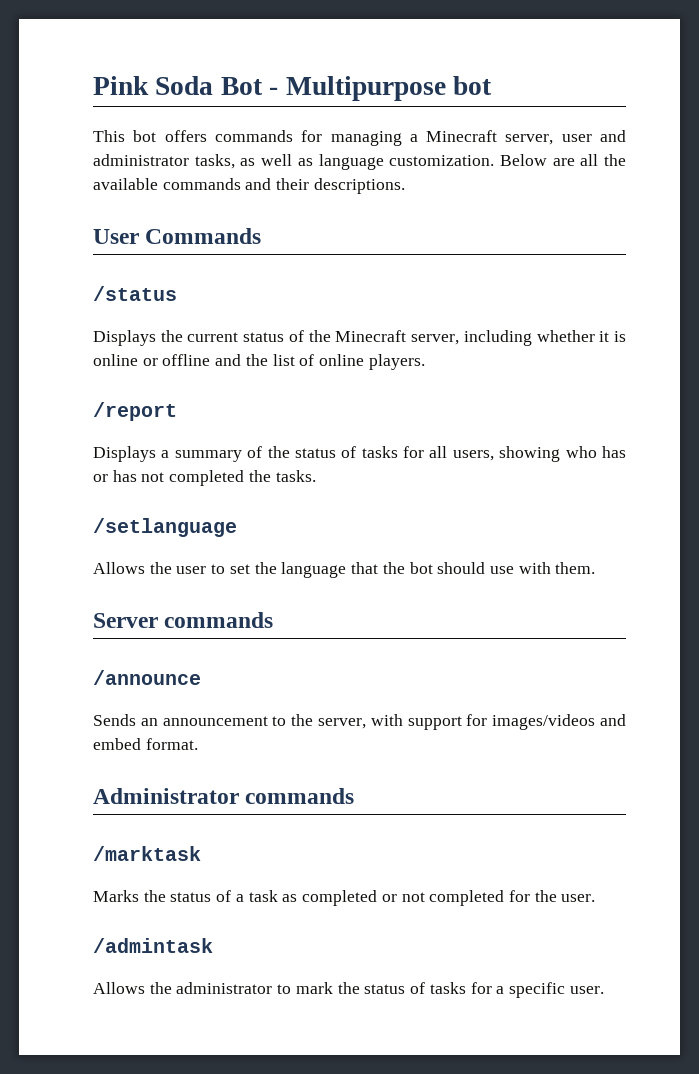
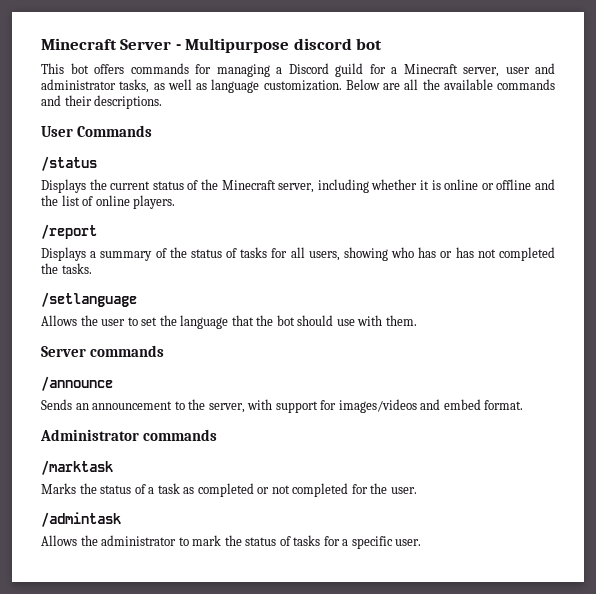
[93,76,263,95] Pink Soda Bot -> [41,38,172,50] Minecraft Server
(446, 88) none -> [293,38,352,50] discord
(418, 138) none -> [288,63,397,77] Discord guild for a

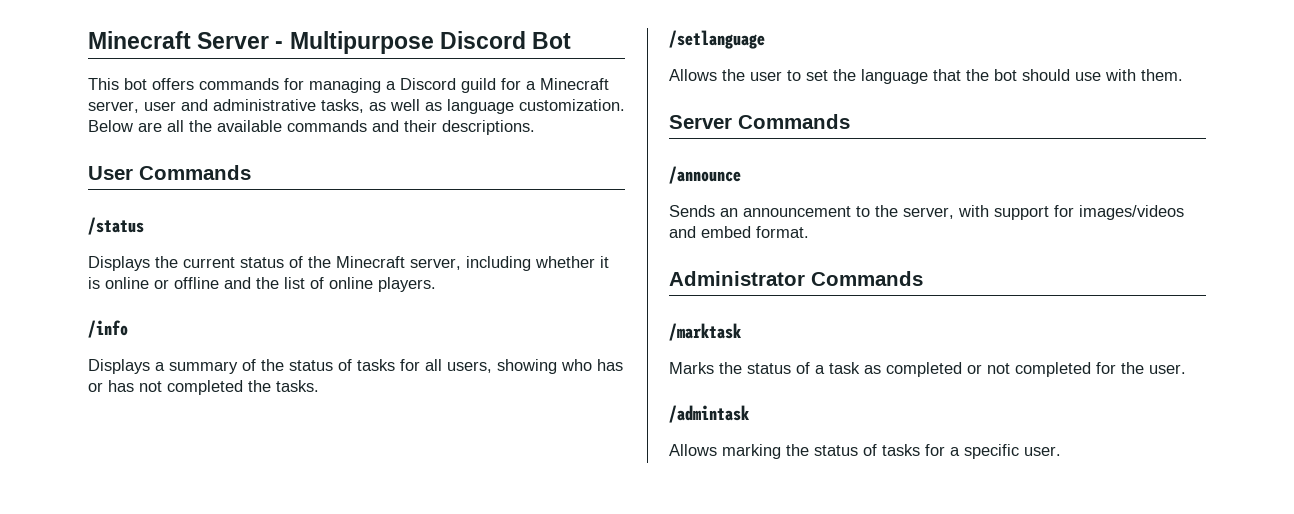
[293,38,383,50] discord bot -> [439,31,572,49] Discord Bot
[41,79,116,90] administrator -> [213,99,316,111] administrative
[41,224,97,239] /report -> [88,320,128,338] /info
[90,345,165,357] commands -> [738,114,850,129] Commands
[143,429,218,441] commands -> [811,271,923,286] Commands
[80,535,222,546] the administrator to mark -> [722,444,781,459] marking

